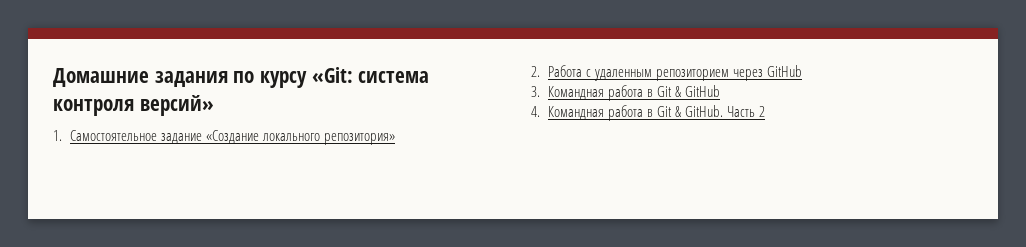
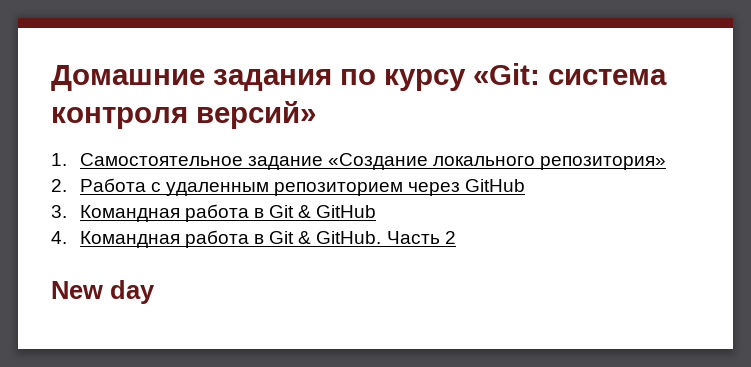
(765, 111) none -> [51,280,155,304] // New day

